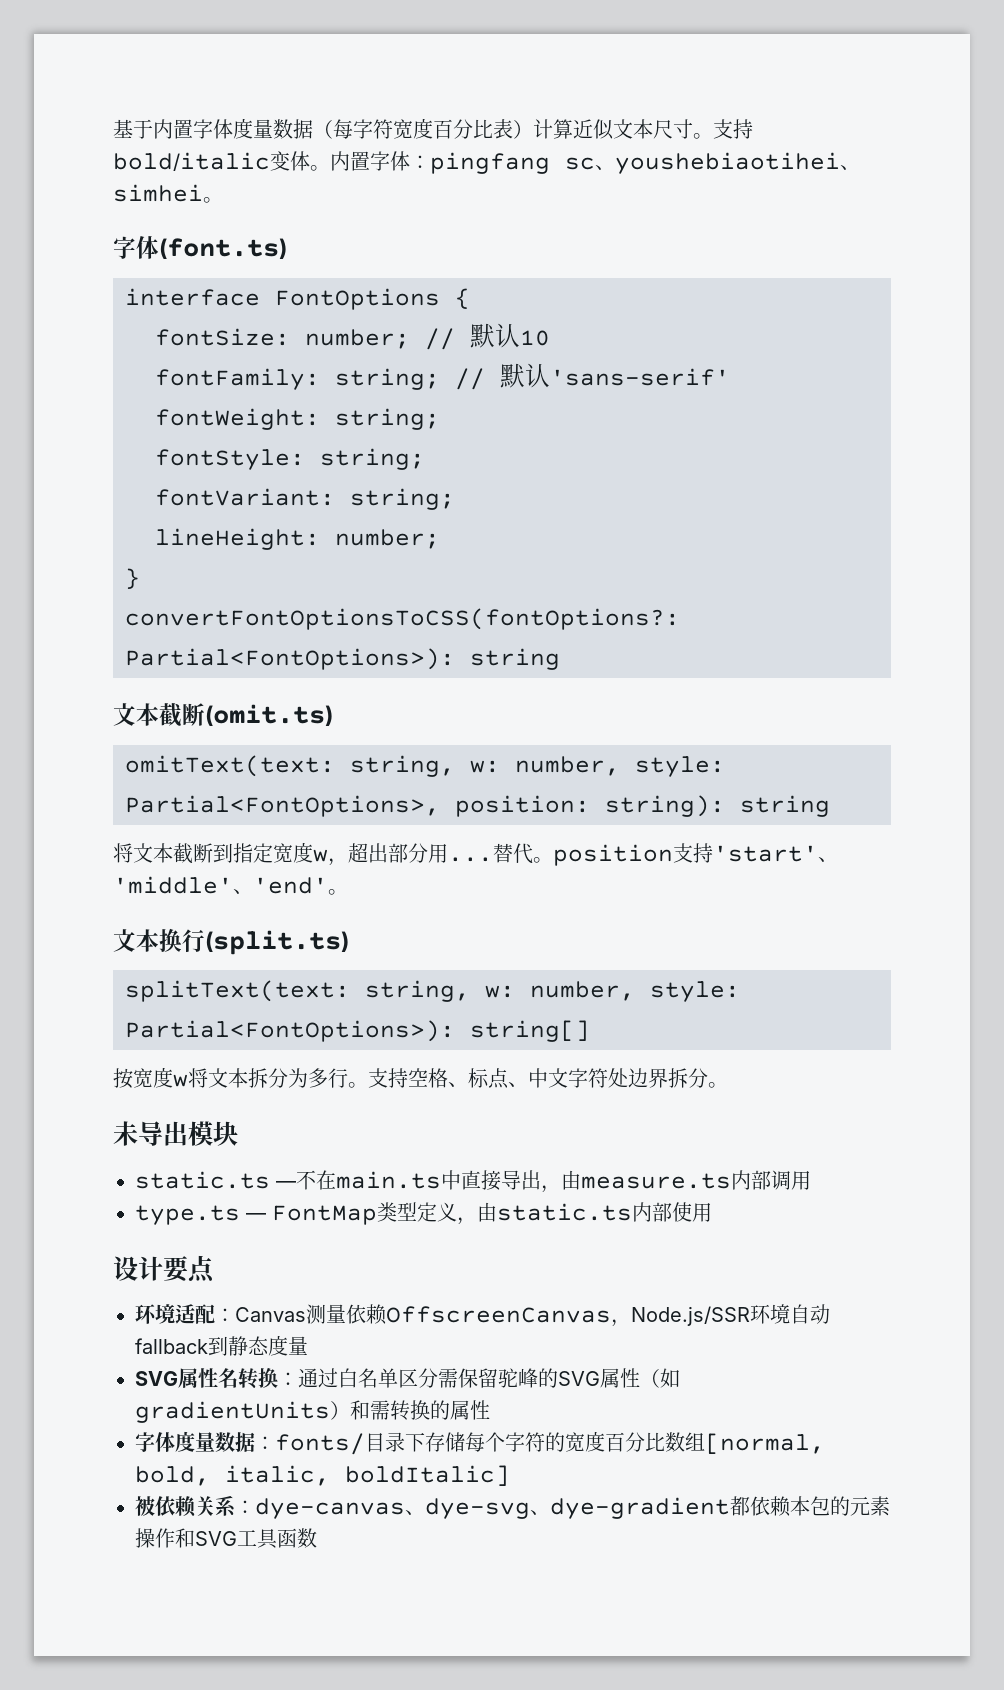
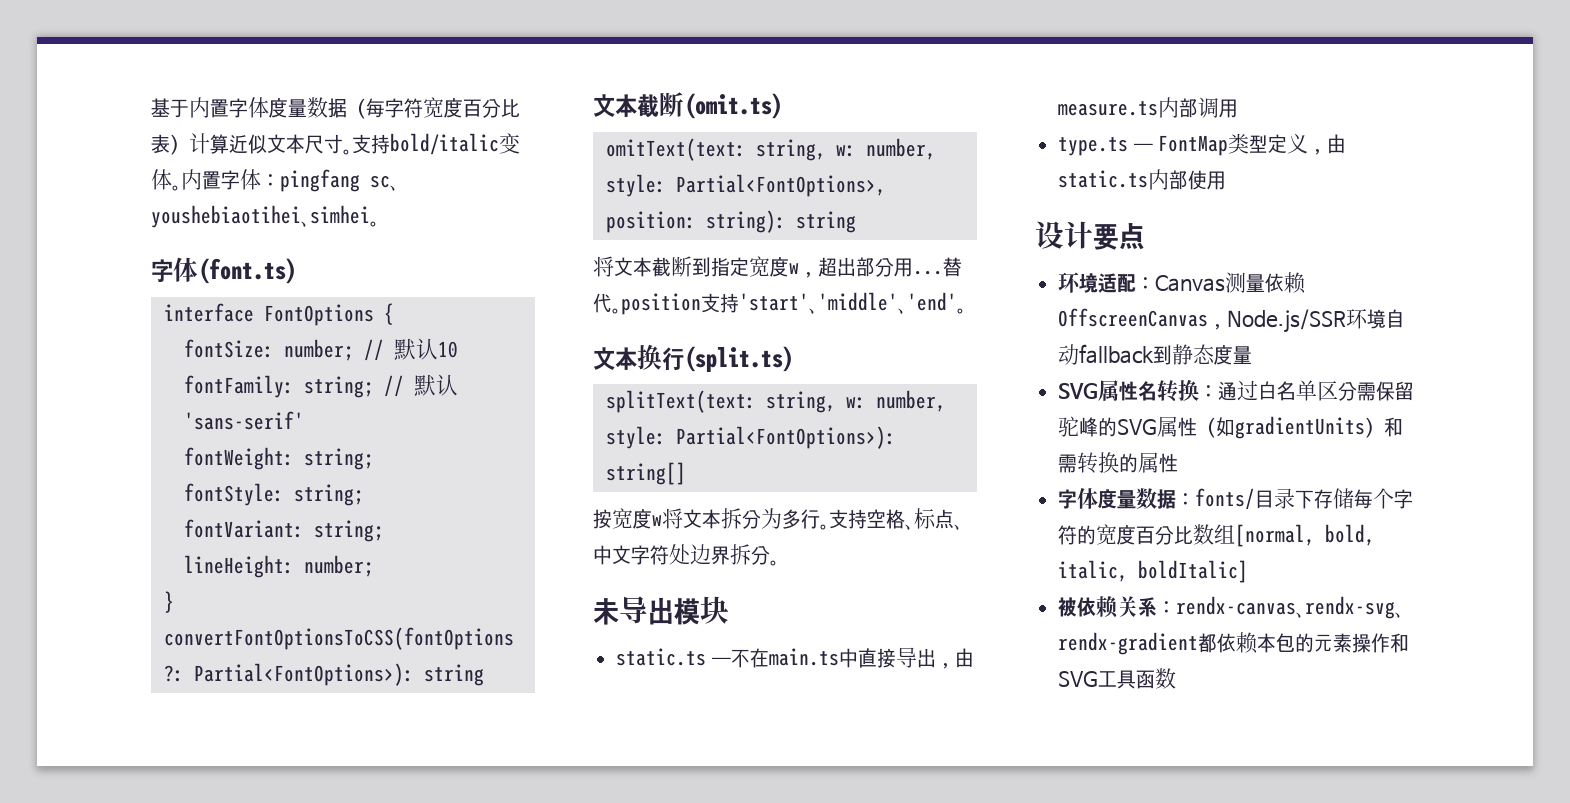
[255,1497,730,1519] dye-canvas、dye-svg、dye-gradient -> [1176,596,1405,619] [1058,632,1199,655] rendx-canvas、rendx-svg、rendx-gradient

